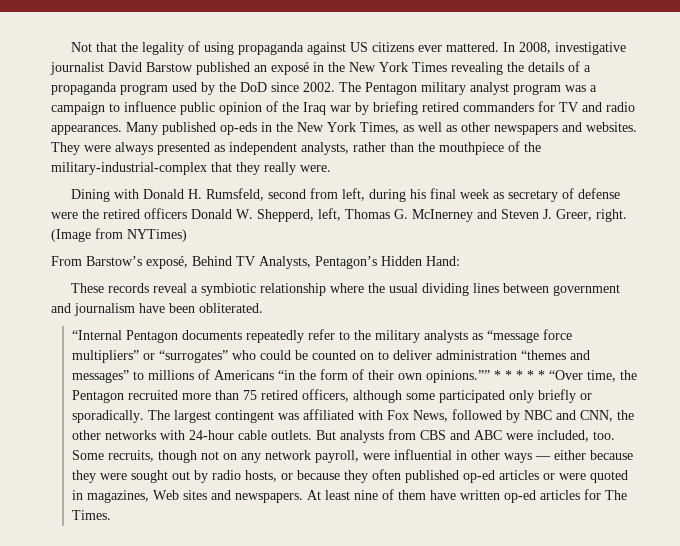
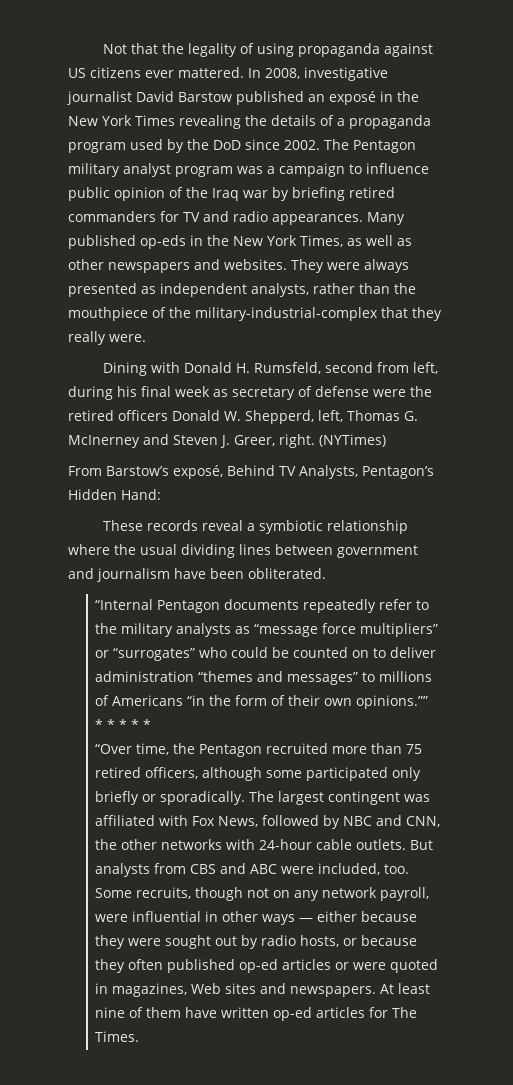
[51,228,187,242] (Image from NYTimes) -> [319,434,386,447] (NYTimes)
(490, 376) none -> (429, 702) //
(545, 375) none -> (152, 724) //

